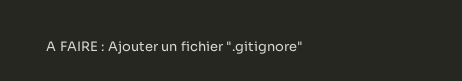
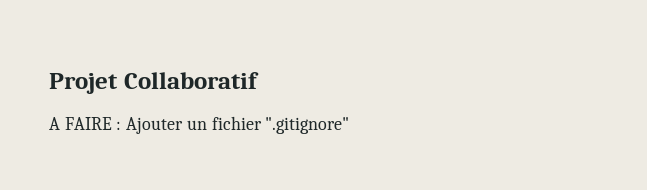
(46, 46) none -> [49,72,259,94] Projet Collaboratif //

